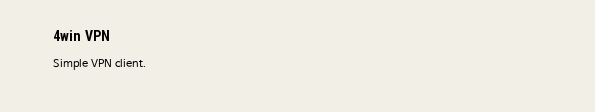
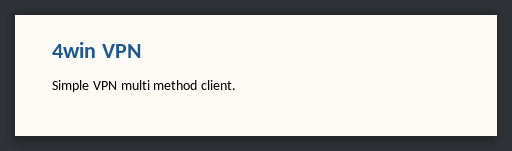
(112, 63) none -> [120,80,198,90] multi method

